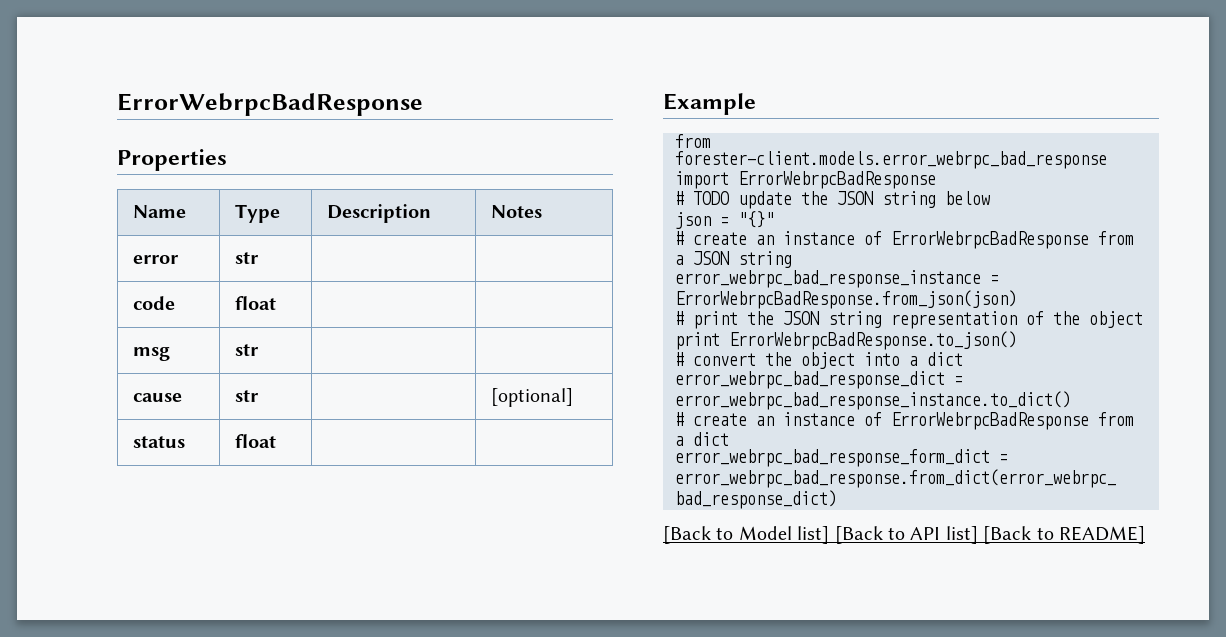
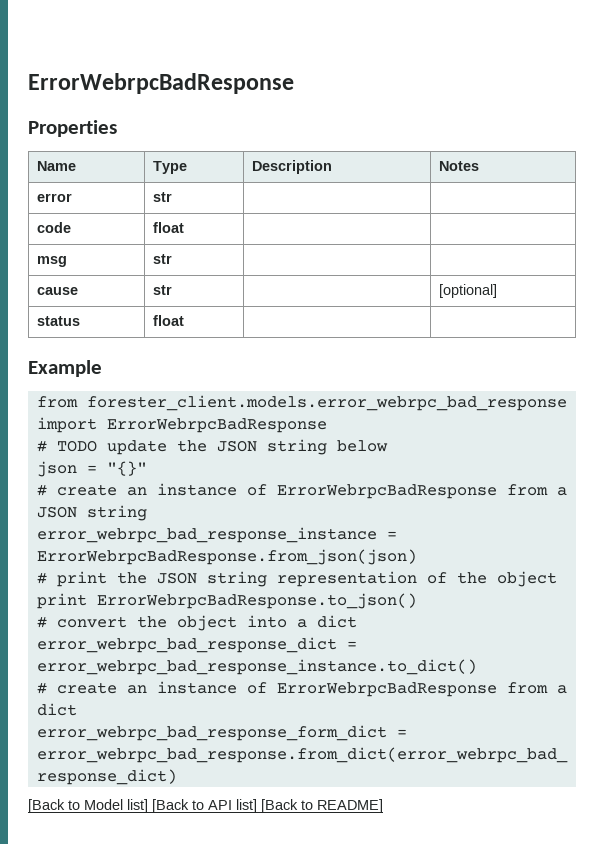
[675,151,1107,169] forester-client.models.error_webrpc_bad_response -> [86,395,567,411] forester_client.models.error_webrpc_bad_response

